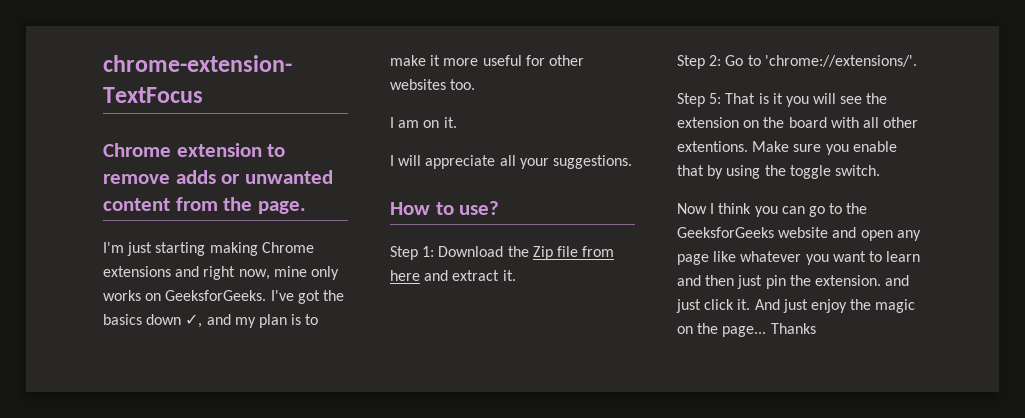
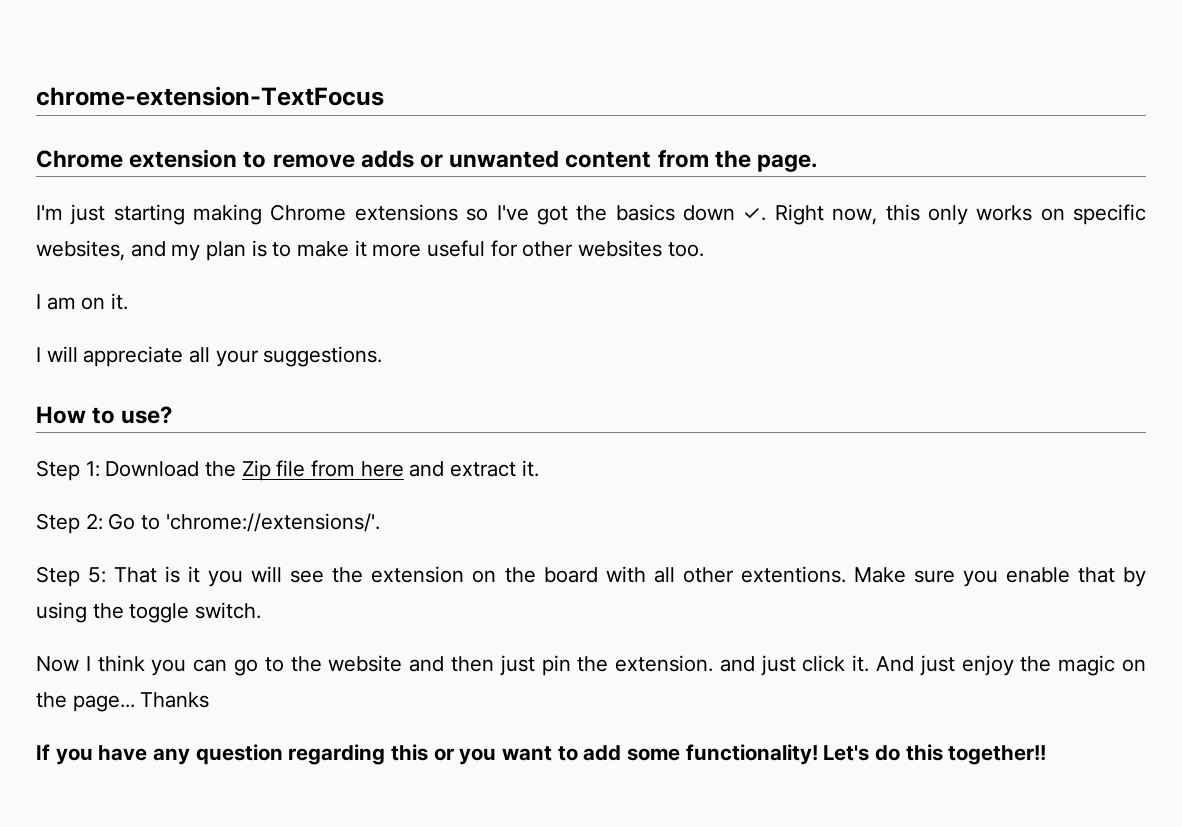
[175,266,339,280] [103,290,267,301] and right now, mine only works on GeeksforGeeks. -> [466,208,489,221] so
[185,314,203,328] ✓, -> [743,204,1146,225] [36,240,125,261] ✓. Right now, this only works on specific websites,
[677,227,774,238] GeeksforGeeks -> (322, 664) none
[860,230,921,241] [677,251,921,265] [677,275,701,286] open any page like whatever you want to learn and -> (445, 664) none
(816, 328) none -> [36,744,1047,765] // If you have any question regarding this or you want to add some functionality! Let's do this together!!

